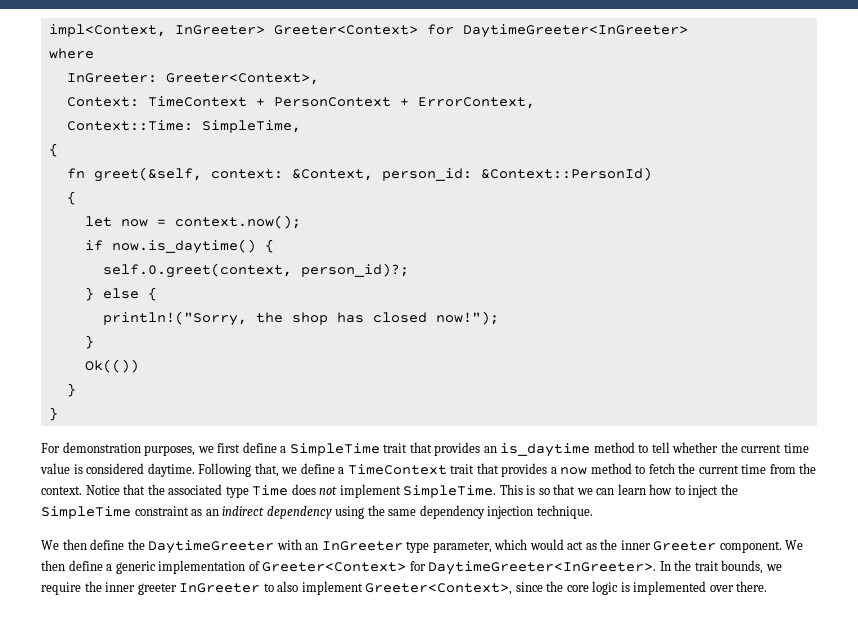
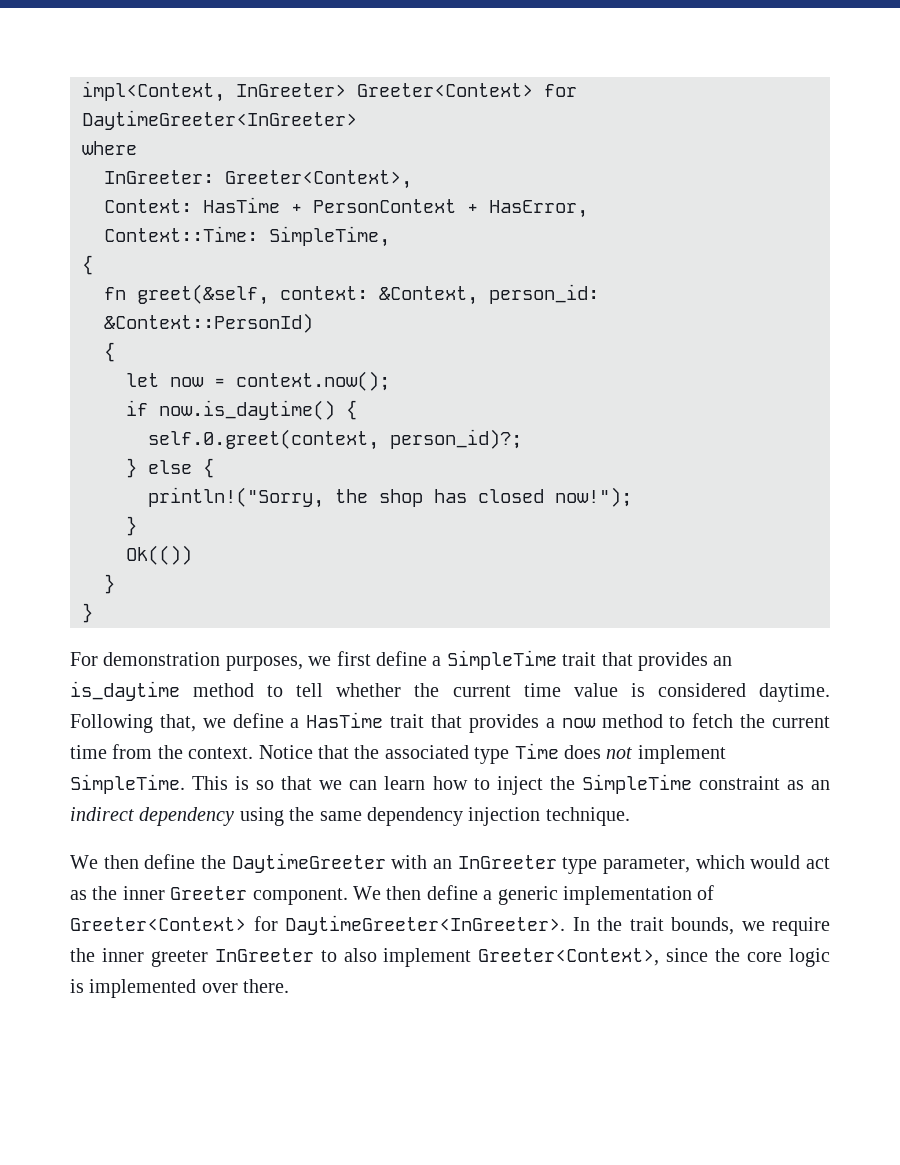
[147,96,247,107] TimeContext -> [203,197,280,213] HasTime
[417,97,535,109] ErrorContext, -> [489,200,588,218] HasError,
[347,464,447,475] TimeContext -> [306,712,384,728] HasTime

